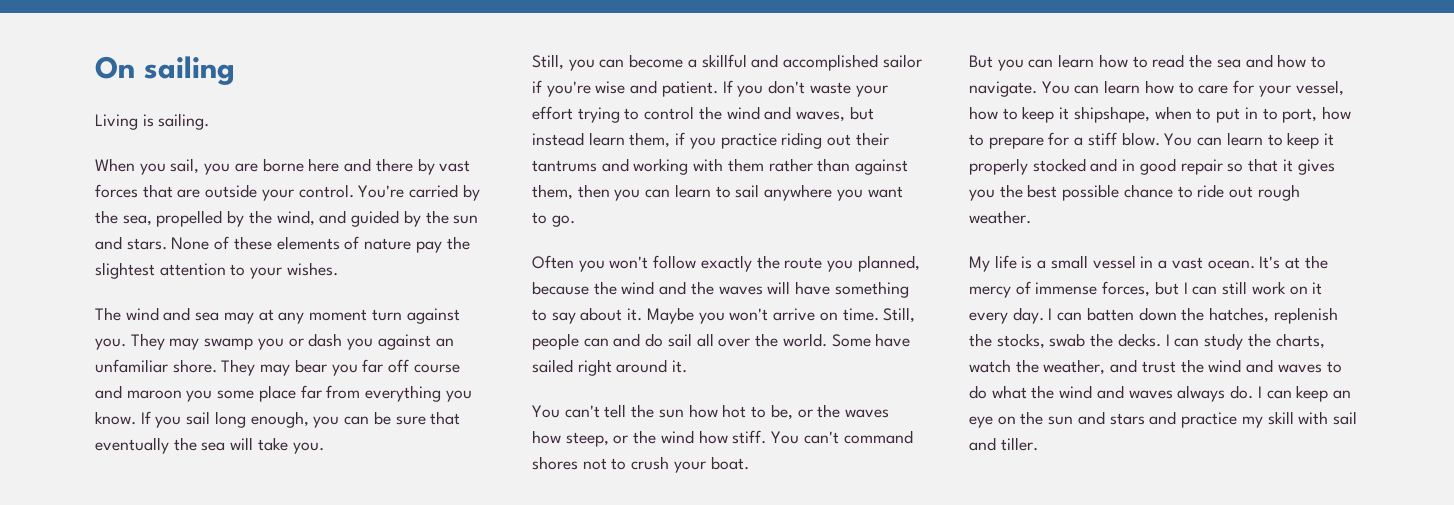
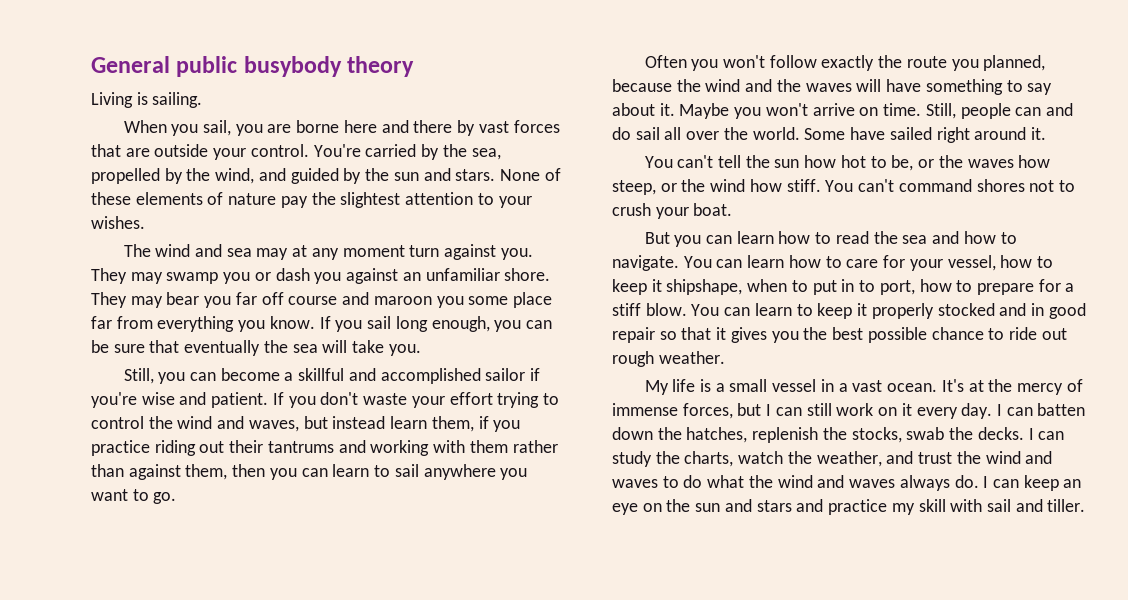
[95,56,235,85] On sailing -> [91,56,415,77] General public busybody theory

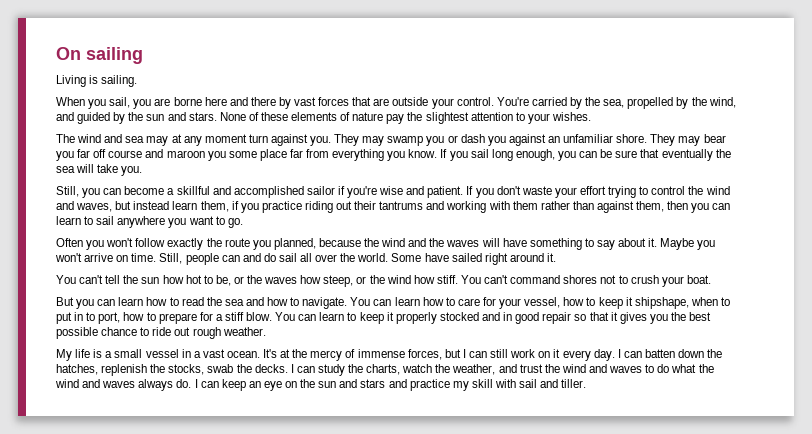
[91,56,415,77] General public busybody theory -> [56,47,143,64] On sailing

